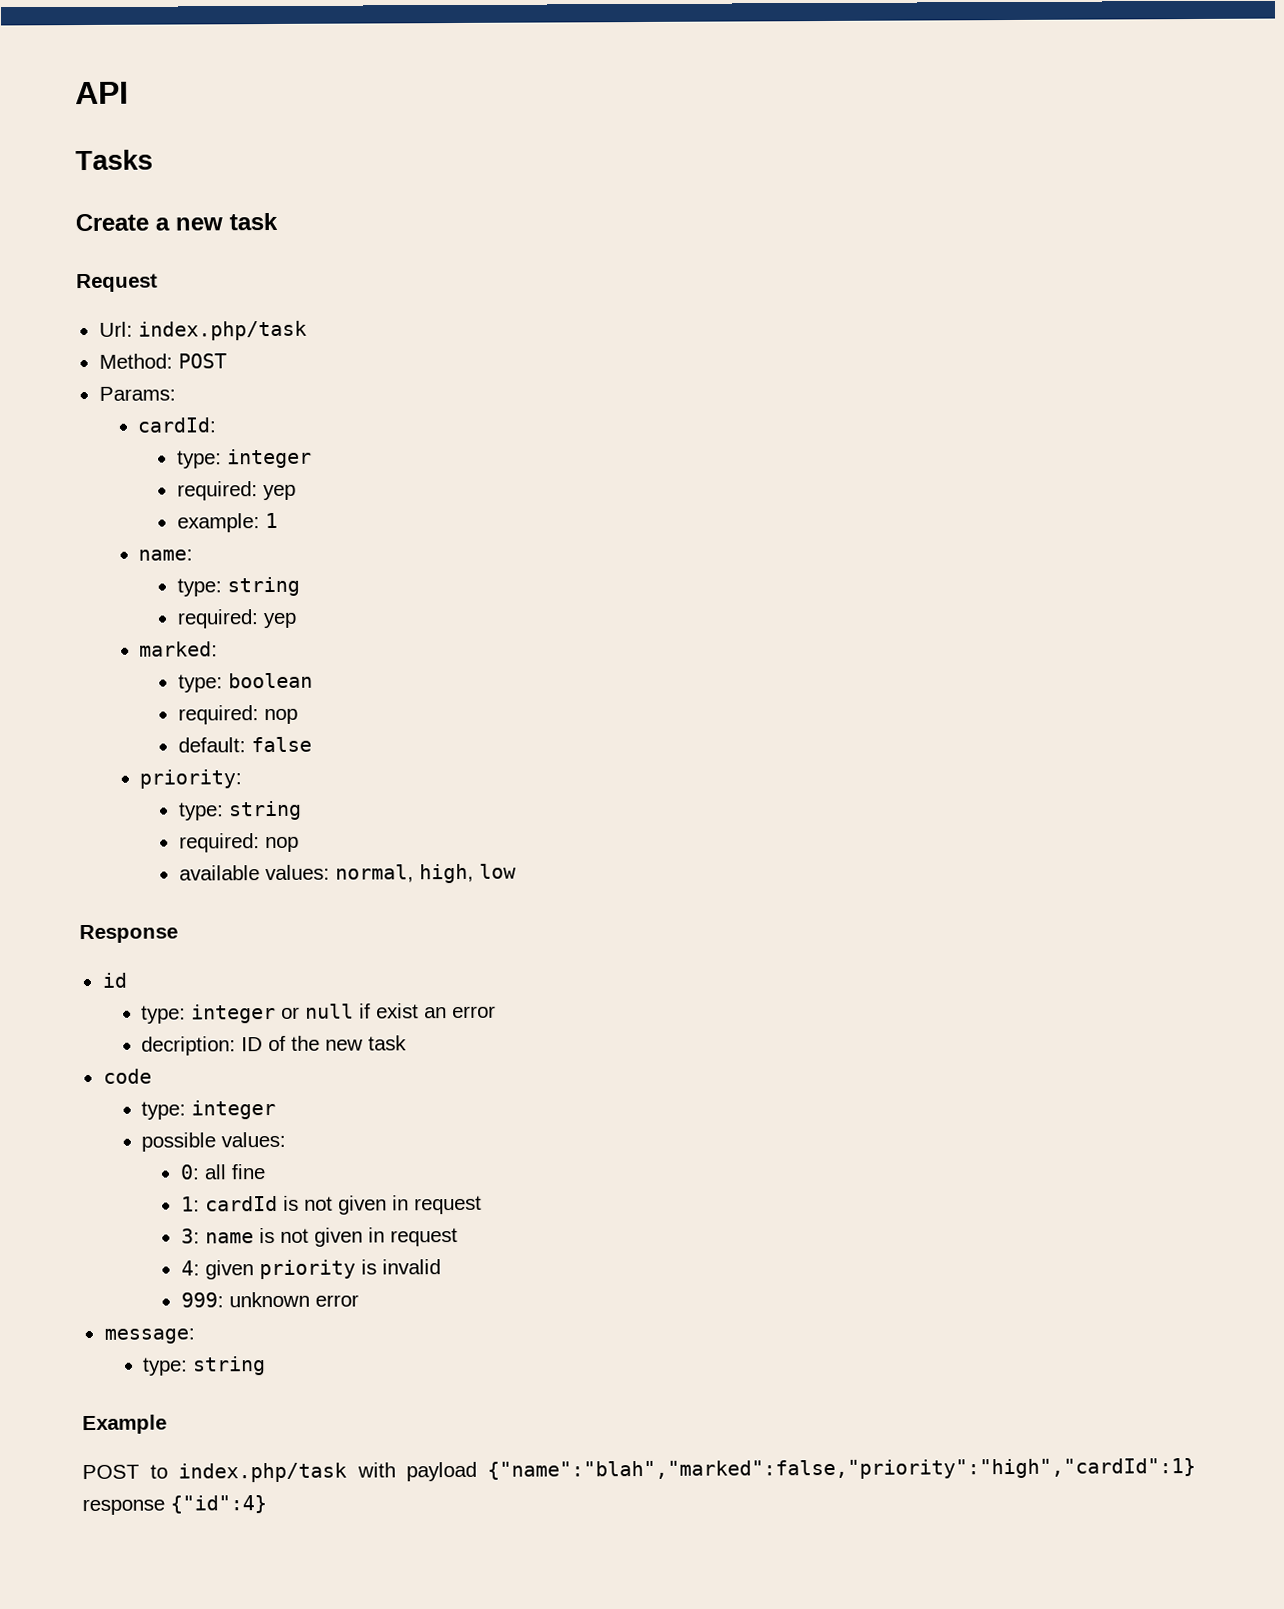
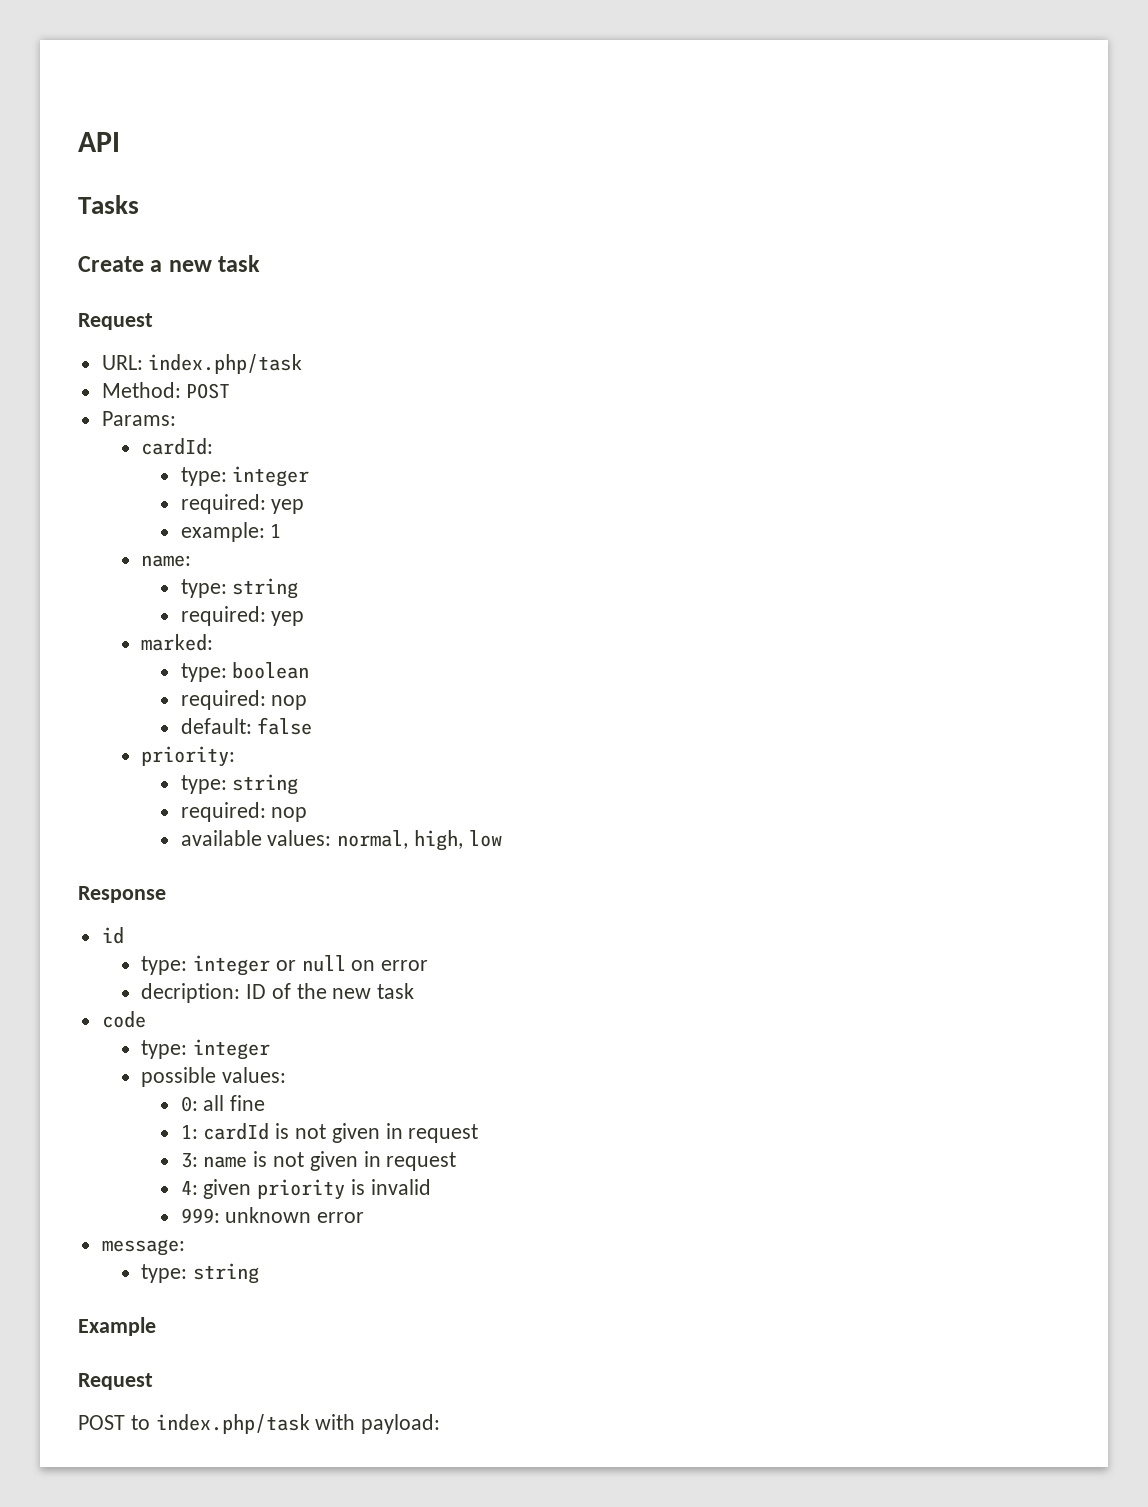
[98,321,133,337] Url: -> [101,355,143,370] URL:
[359,1003,448,1019] if exist an -> [351,960,376,971] on
(167, 1424) none -> [78,1373,153,1390] // Request
[405,1458,1196,1482] [82,1495,267,1516] payload {"name":"blah","marked":false,"priority":"high","cardId":1} response {"id":4} -> [361,1414,441,1434] payload:

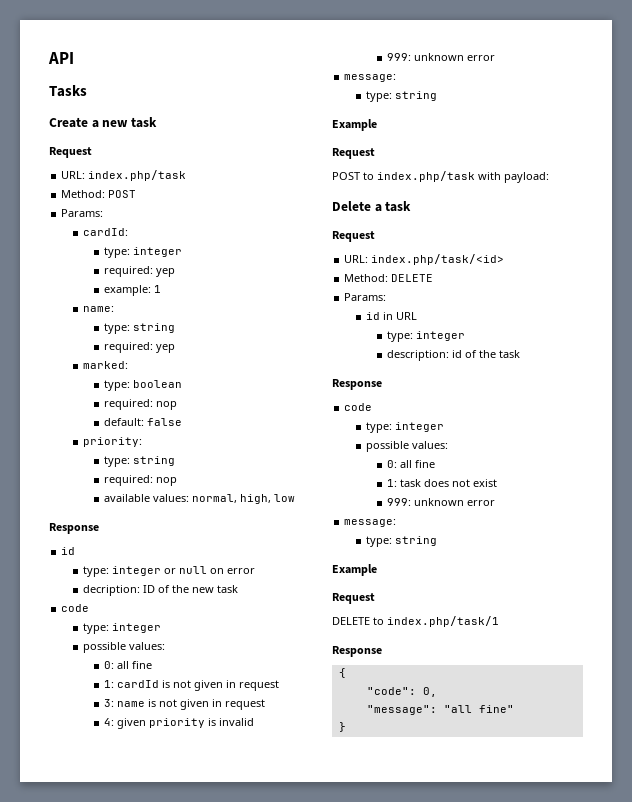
(441, 1424) none -> [332,201,412,212] [332,231,375,242] [344,254,505,265] [344,274,434,282] [344,293,387,301] [365,312,417,320] [387,331,466,342] [387,350,521,361] [332,379,382,390] [344,403,373,411] [365,422,444,433] [365,441,448,452] [387,460,436,468] [387,479,498,487] [387,498,496,506] [344,519,397,527] [365,536,437,547] [332,564,377,576] [332,593,375,604] [332,616,499,627] [332,646,382,657] [338,668,346,678] [366,687,437,697] [366,705,514,715] [338,722,346,732] // Delete a task // Request // URL: index.php/task/<id> // Method: DELETE // Params: // id in URL // type: integer // description: id of the task // Response // code // type: integer // possible values: // 0: all fine // 1: task does not exist // 999: unknown error // message: // type: string // Example // Request // DELETE to index.php/task/1 // Response // { // "code": 0, // "message": "all fine" // }

